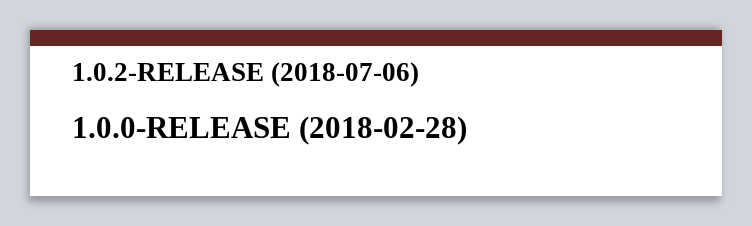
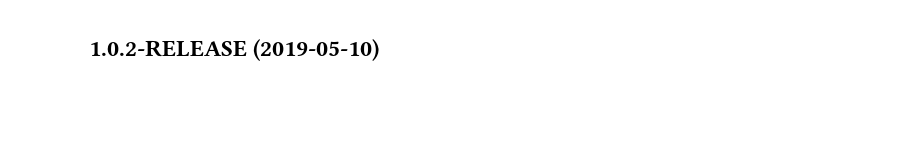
[271,62,420,87] [72,116,468,145] (2018-07-06) // 1.0.0-RELEASE (2018-02-28) -> [253,39,380,61] (2019-05-10)

